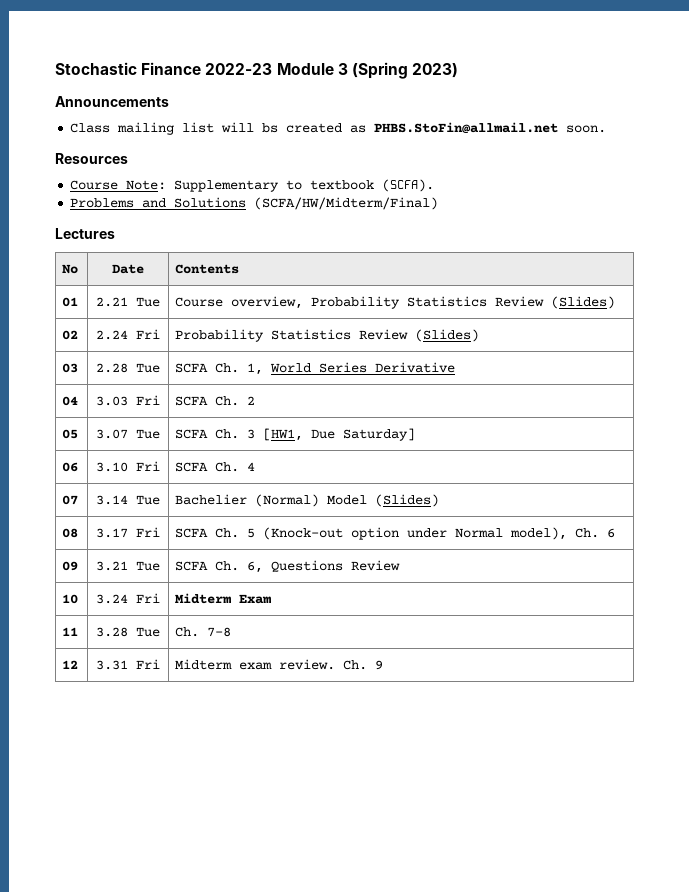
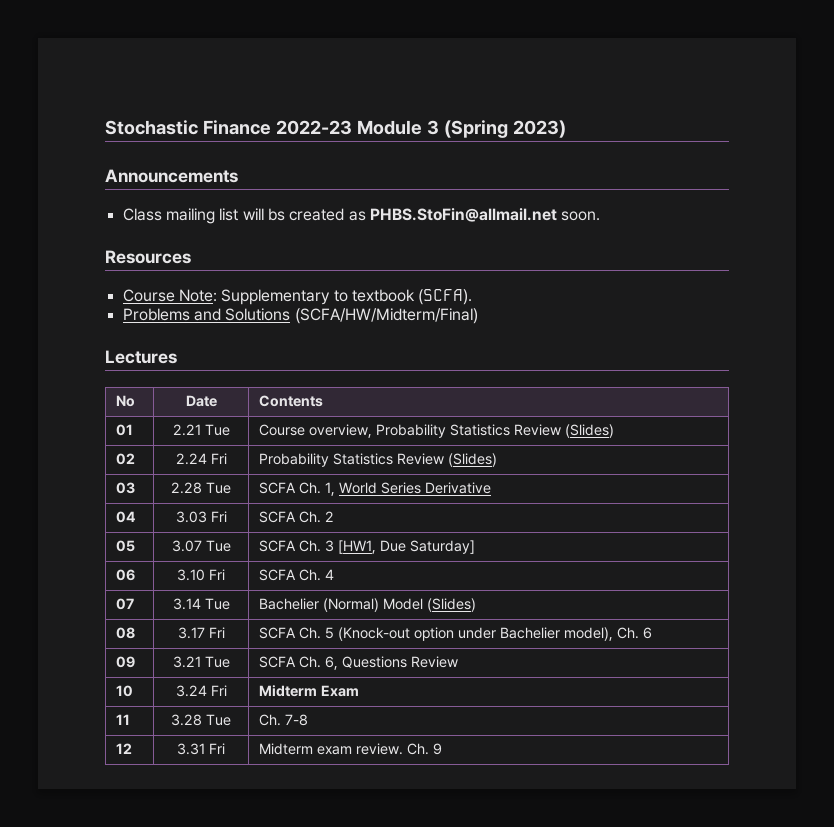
[455,528,504,538] Normal -> [500,627,561,639] Bachelier

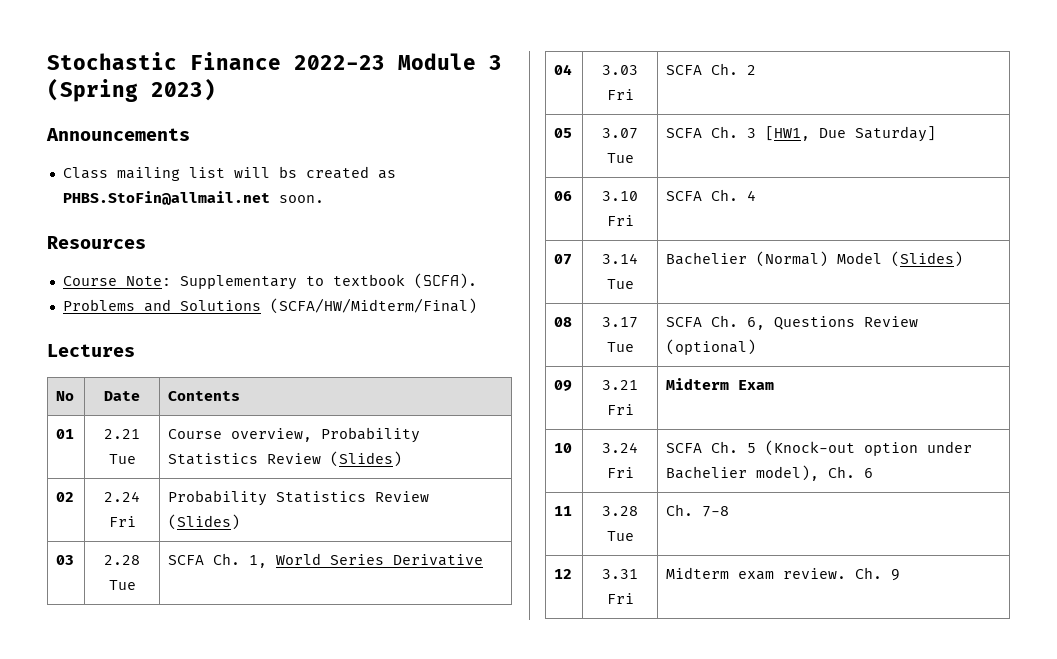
(205, 633) none -> [606,342,634,352] [666,315,919,330] [666,339,757,355] [554,380,573,391] [602,380,638,390] [606,404,634,415] [666,378,775,390] [554,443,573,453] [602,442,638,453] Tue | SCFA Ch. 6, Questions Review (optional) // 09 | 3.21 Fri | Midterm Exam // 10 | 3.24
[116,656,136,668] [172,656,230,668] [259,656,459,670] [116,685,134,697] [175,685,227,697] [259,685,360,697] // 09 | 3.21 Tue | SCFA Ch. 6, Questions Review // 10 | 3.24 Fri | Midterm Exam -> (874, 473) none

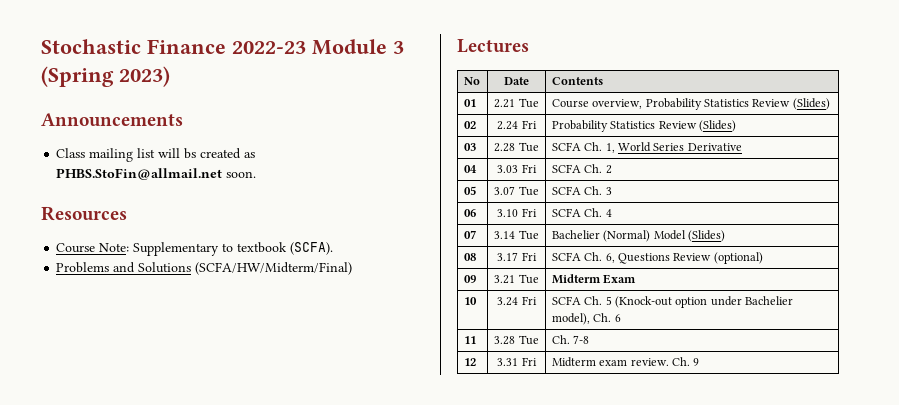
[765,126,937,142] [HW1, Due Saturday] -> (612, 191) none
[606,342,634,352] Tue -> [521,252,537,261] Fri
[606,404,634,415] Fri -> [518,274,539,284] Tue

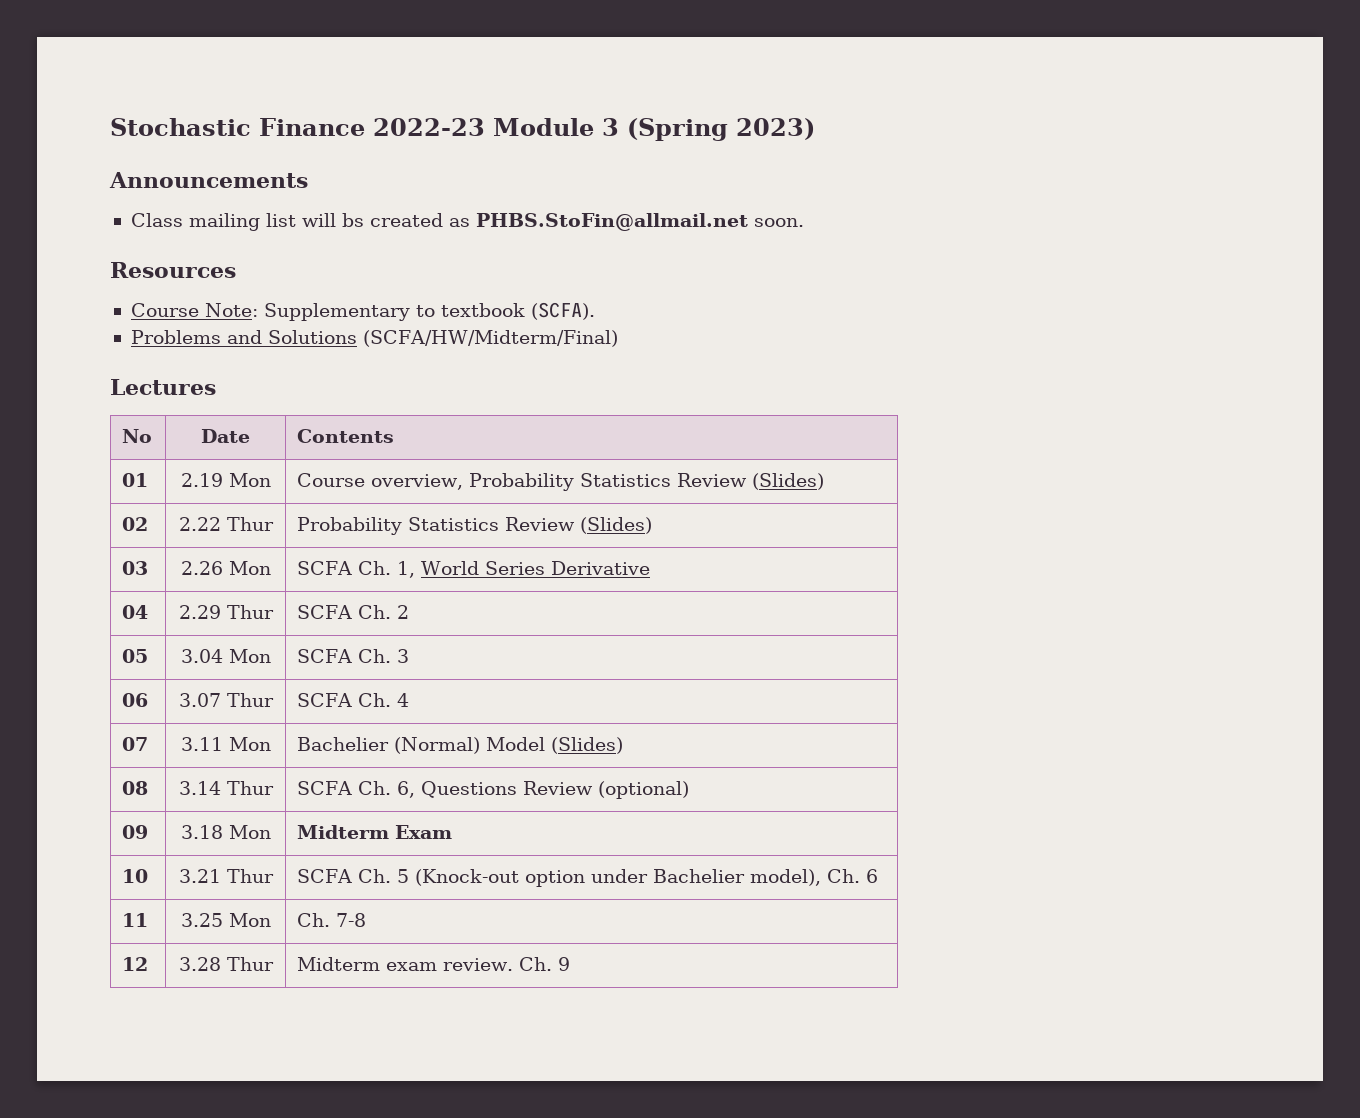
[494,98,539,108] 2.21 Tue -> [180,473,271,487] 2.19 Mon
[497,120,537,130] 2.24 Fri -> [178,517,274,531] 2.22 Thur
[494,142,539,152] 2.28 Tue -> [180,561,271,575] 2.26 Mon
[497,164,537,173] 3.03 Fri -> [178,605,274,619] 2.29 Thur
[494,186,539,196] 3.07 Tue -> [180,649,271,663] 3.04 Mon
[497,208,537,217] 3.10 Fri -> [178,693,274,707] 3.07 Thur
[494,230,539,240] 3.14 Tue -> [180,737,271,751] 3.11 Mon
[497,252,537,261] 3.17 Fri -> [178,781,274,795] 3.14 Thur
[494,274,539,284] 3.21 Tue -> [180,825,271,839] 3.18 Mon
[497,296,537,306] 3.24 Fri -> [178,869,274,883] 3.21 Thur
[494,335,539,345] 3.28 Tue -> [180,913,271,927] 3.25 Mon
[497,357,537,366] 3.31 Fri -> [178,957,274,971] 3.28 Thur

